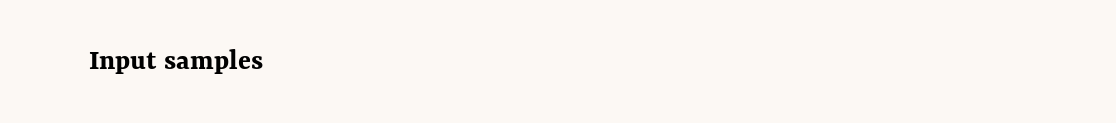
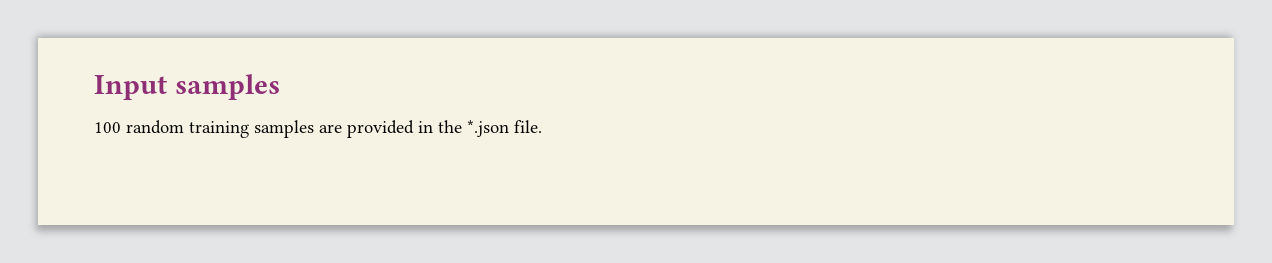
(263, 61) none -> [94,120,542,138] // 100 random training samples are provided in the *.json file.

